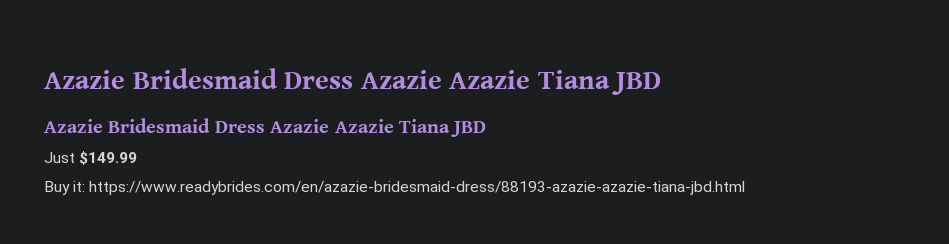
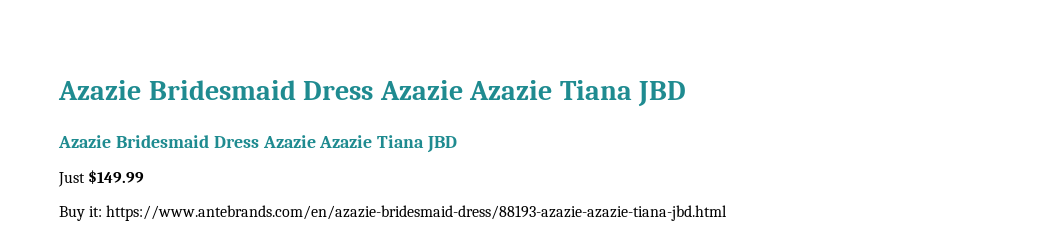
[89,181,746,195] https://www.readybrides.com/en/azazie-bridesmaid-dress/88193-azazie-azazie-tiana-jbd.html -> [106,205,728,221] https://www.antebrands.com/en/azazie-bridesmaid-dress/88193-azazie-azazie-tiana-jbd.html

